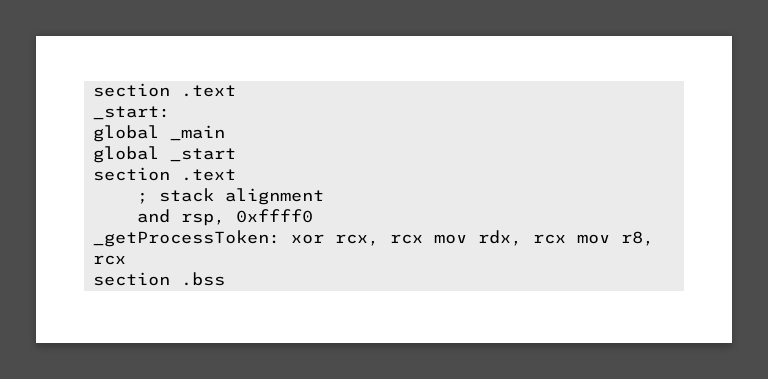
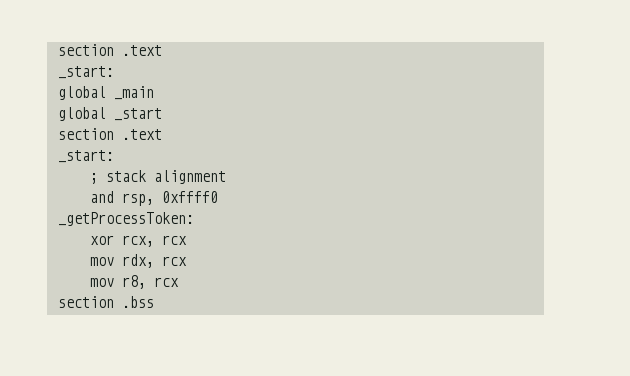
(237, 175) none -> [57,150,114,163] // _start:
(281, 238) none -> (194, 219) //
(424, 239) none -> (187, 240) //
(567, 239) none -> (187, 261) //

